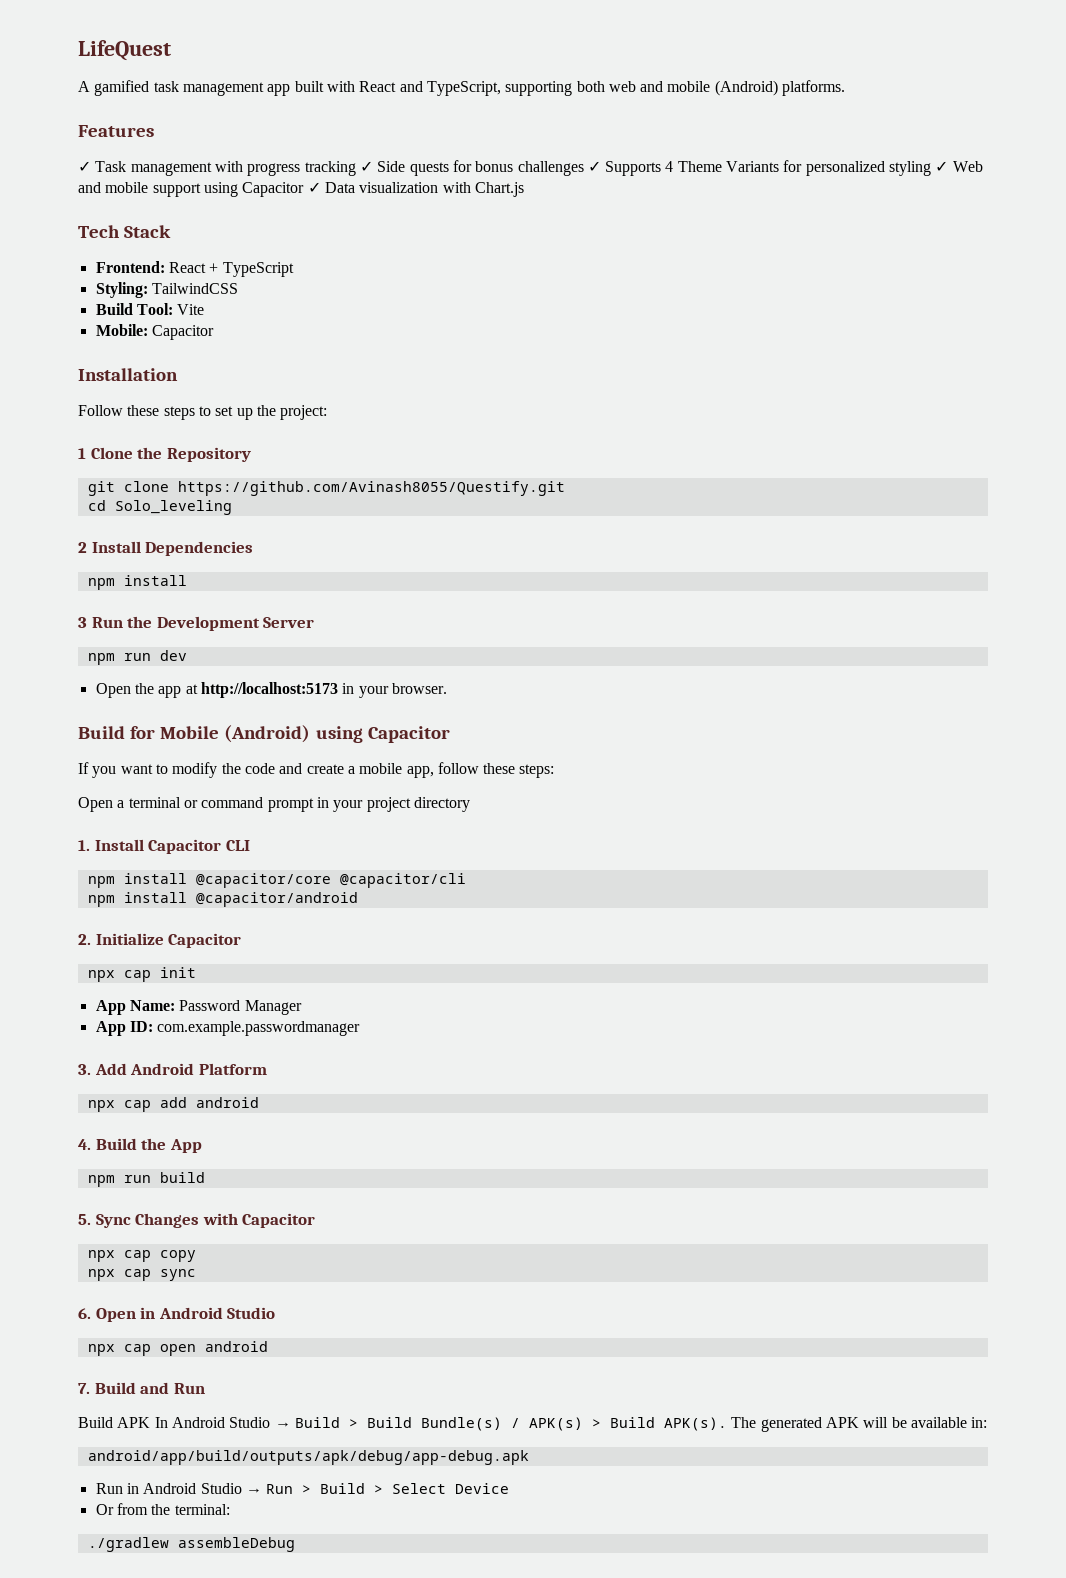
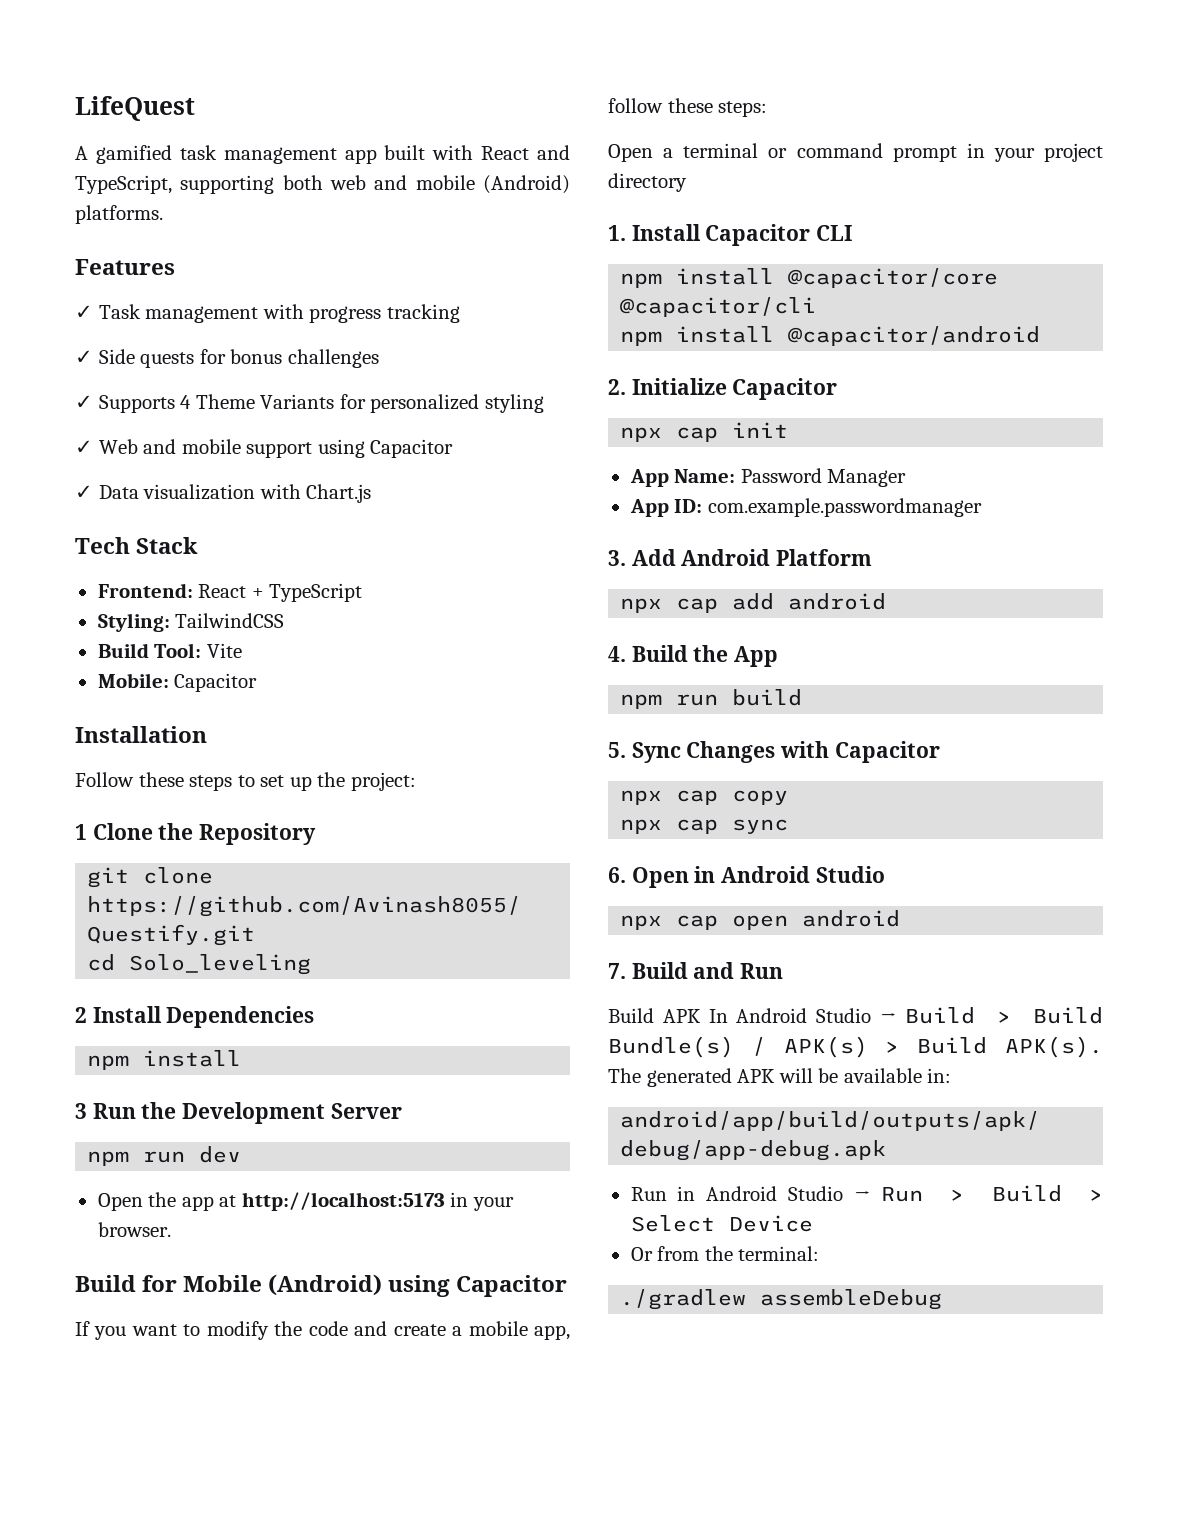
(356, 168) none -> (460, 313) //
(584, 168) none -> (379, 358) //
(932, 168) none -> (544, 403) //
(305, 189) none -> (454, 448) //

